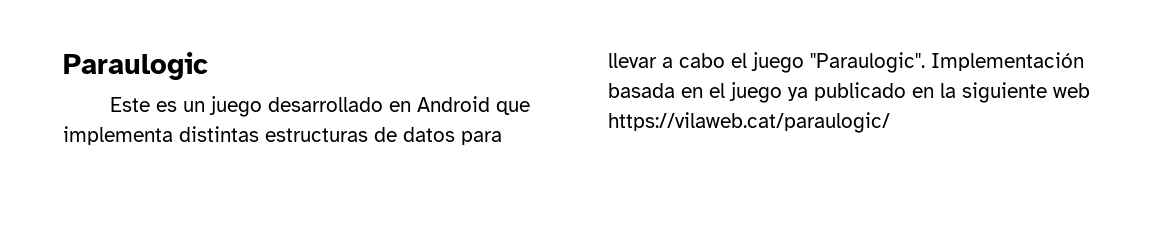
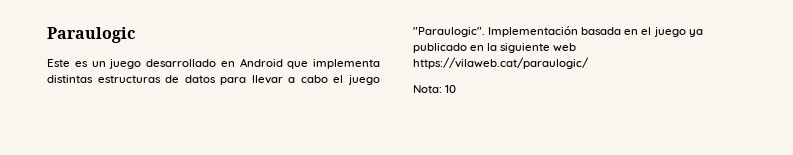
(890, 122) none -> [413,85,457,93] // Nota: 10

